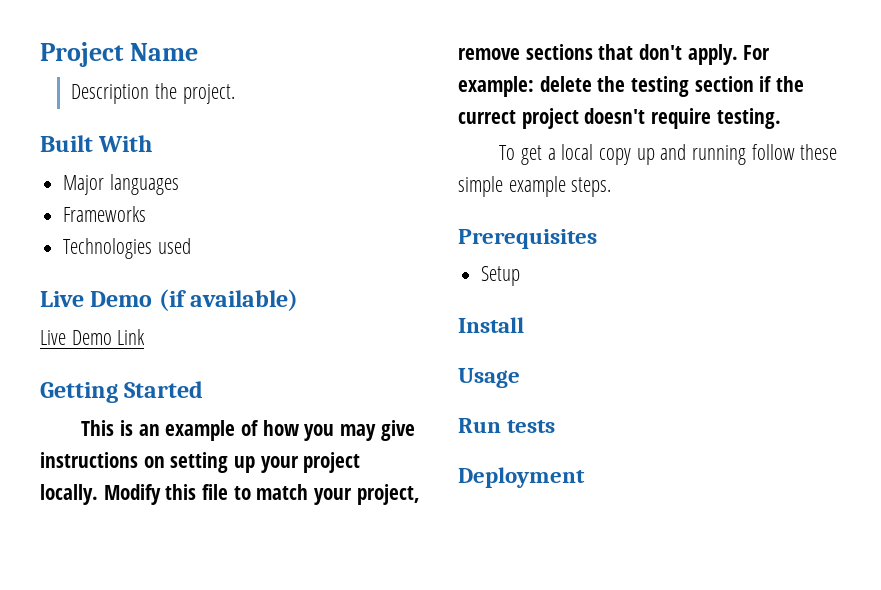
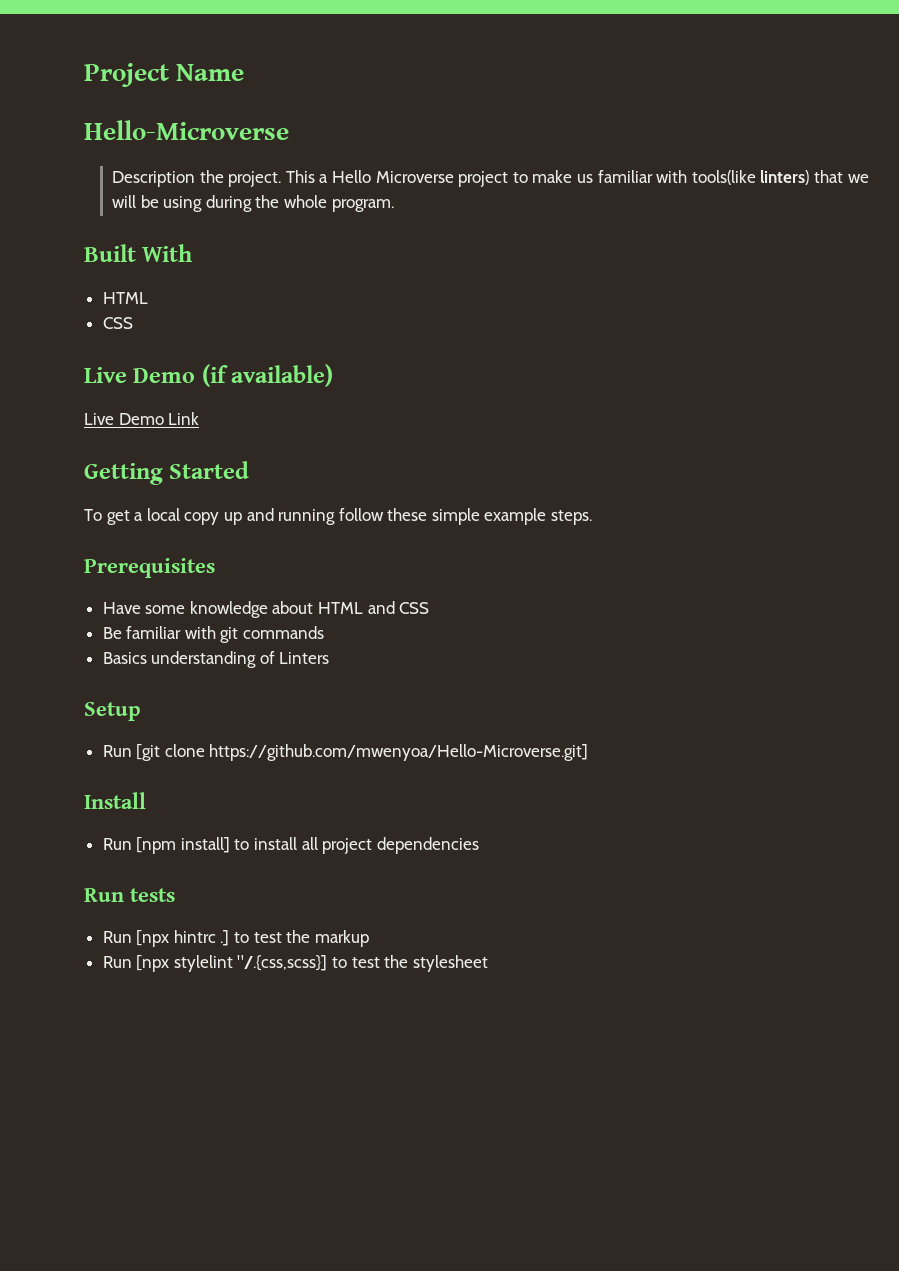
(198, 52) none -> [84,120,289,140] // Hello-Microverse
[40,135,153,152] [63,174,179,195] [63,206,147,222] [63,238,191,259] // Built With // Major languages // Frameworks // Technologies used -> [285,170,869,187] [112,195,394,212] [84,244,193,262] [102,292,148,304] [102,317,133,329] This a Hello Microverse project to make us familiar with tools(like linters) that we will be using during the whole program. // Built With // HTML // CSS
[81,420,415,441] [40,452,361,473] [40,484,420,505] [458,44,771,65] [458,76,805,97] [458,108,781,129] // This is an example of how you may give instructions on setting up your project locally. Modify this file to match your project, remove sections that don't apply. For example: delete the testing section if the currect project doesn't require testing. -> (250, 470) none
[481,266,521,286] [458,317,524,333] [458,368,520,388] [458,418,556,433] [458,467,585,488] Setup // Install // Usage // Run tests // Deployment -> [102,601,430,618] [102,626,325,643] [102,651,330,668] [84,702,141,721] [102,744,589,761] [84,792,146,809] [102,837,479,854] [84,888,175,902] [102,930,369,947] [102,955,488,972] Have some knowledge about HTML and CSS // Be familiar with git commands // Basics understanding of Linters // Setup // Run [git clone https://github.com/mwenyoa/Hello-Microverse.git] // Install // Run [npm install] to install all project dependencies // Run tests // Run [npx hintrc .] to test the markup // Run [npx stylelint "/.{css,scss}] to test the stylesheet

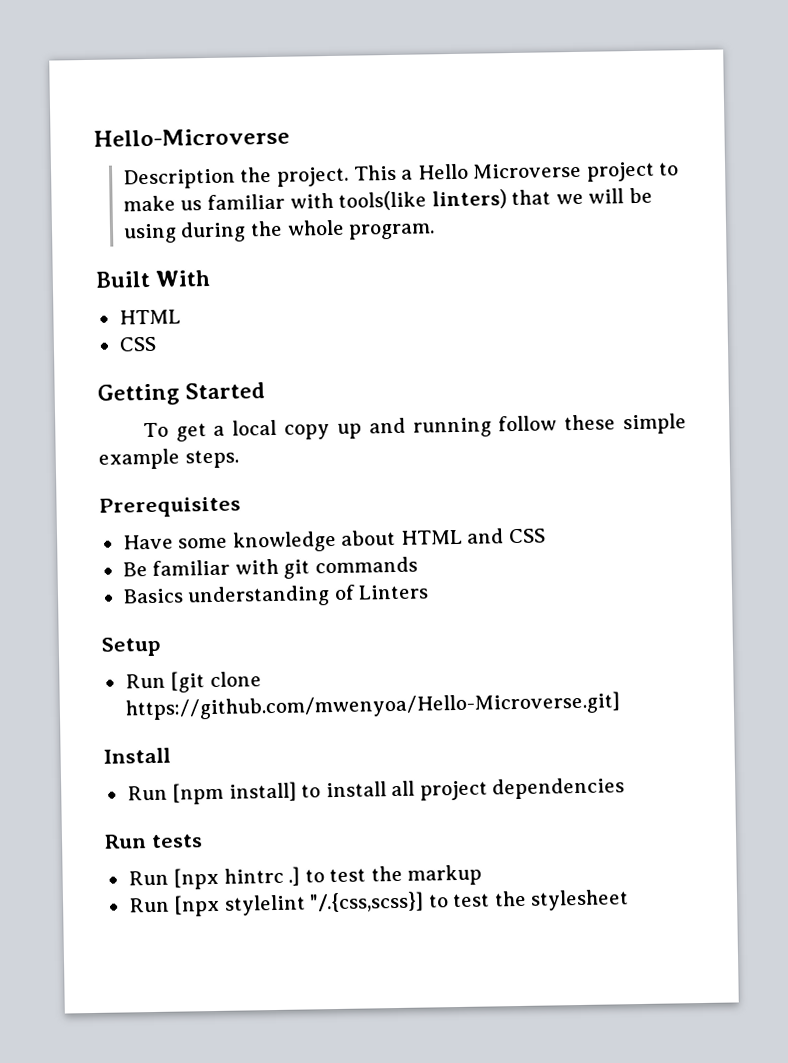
[84,63,245,87] Project Name // -> (93, 137) none
[84,364,334,387] [84,412,200,425] // Live Demo (if available) // Live Demo Link -> (157, 344) none

